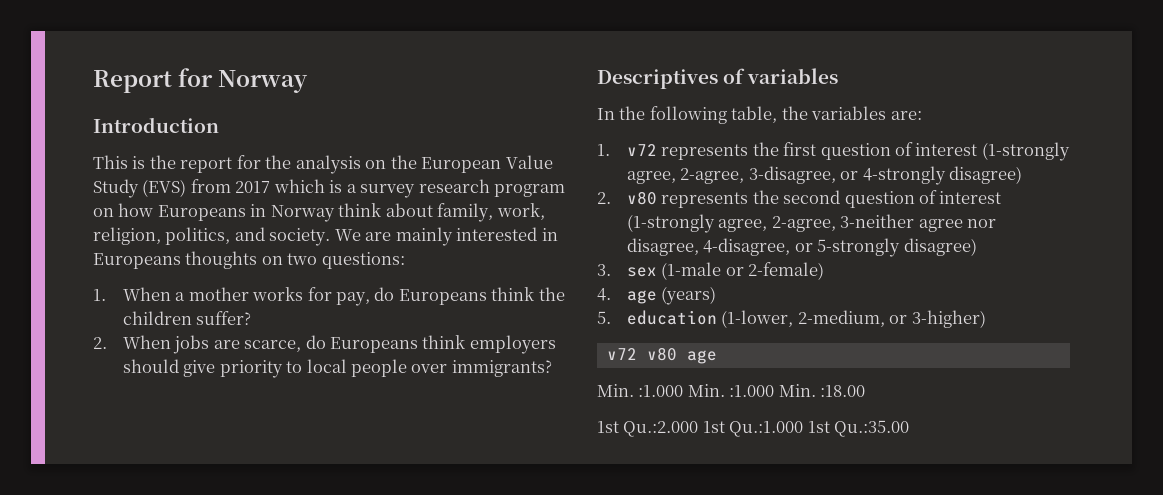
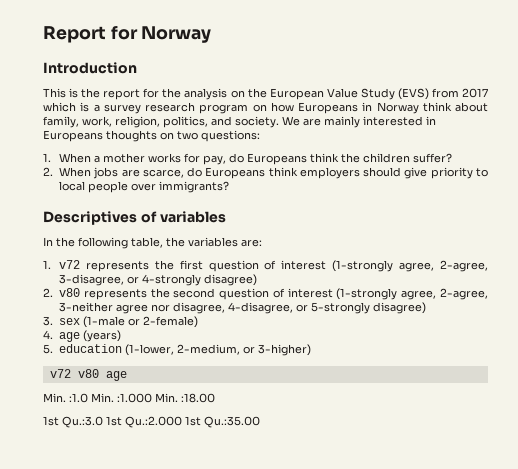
[638,385,684,397] :1.000 -> [69,393,88,403] :1.0
[623,421,804,437] Qu.:2.000 1st Qu.:1.000 -> [62,416,182,428] Qu.:3.0 1st Qu.:2.000

